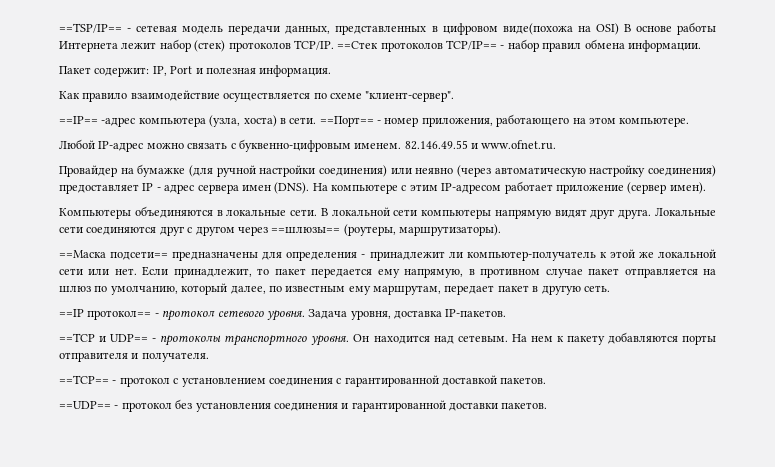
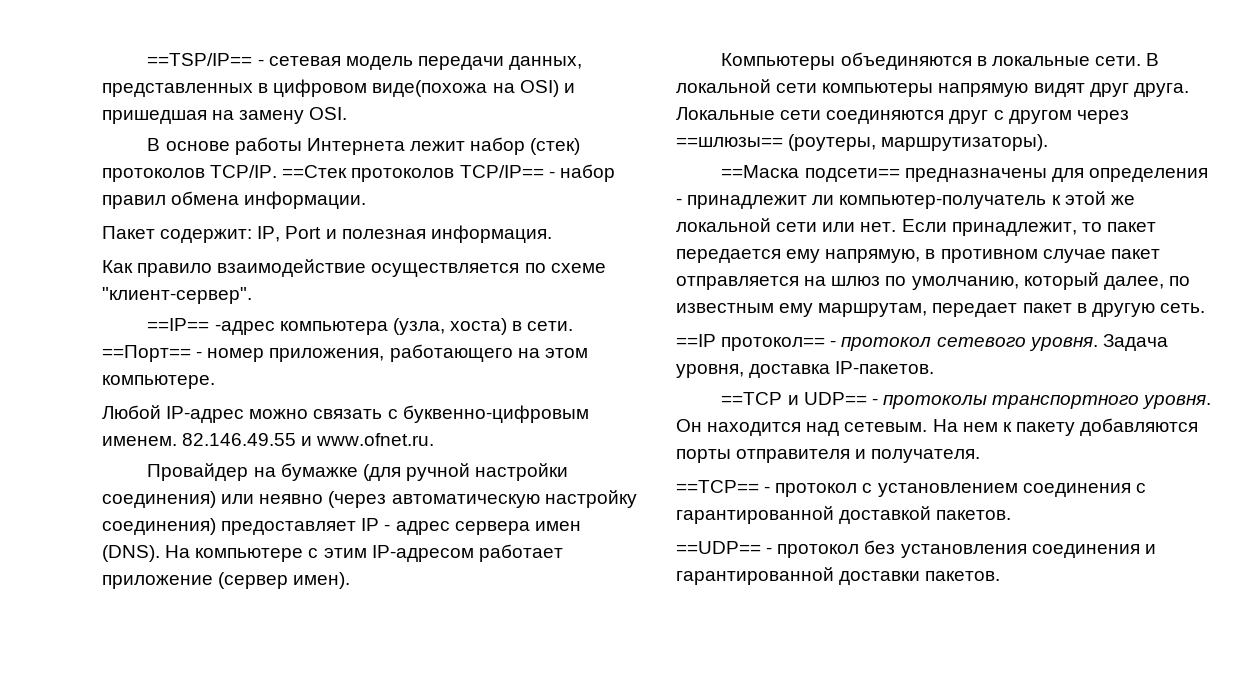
(619, 29) none -> [563,83,575,93] [102,107,348,124] и пришедшая на замену OSI. //

